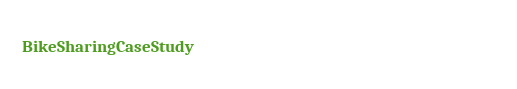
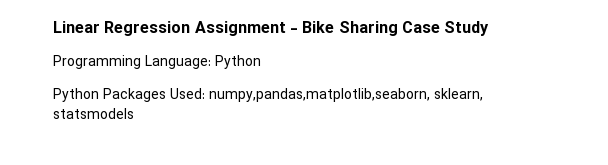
[22,40,194,55] BikeSharingCaseStudy -> [53,21,490,36] [53,55,261,69] [53,88,483,102] [53,108,134,119] Linear Regression Assignment - Bike Sharing Case Study // Programming Language: Python // Python Packages Used: numpy,pandas,matplotlib,seaborn, sklearn, statsmodels

